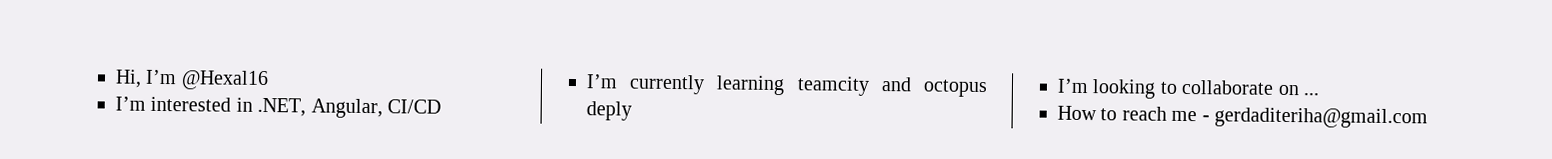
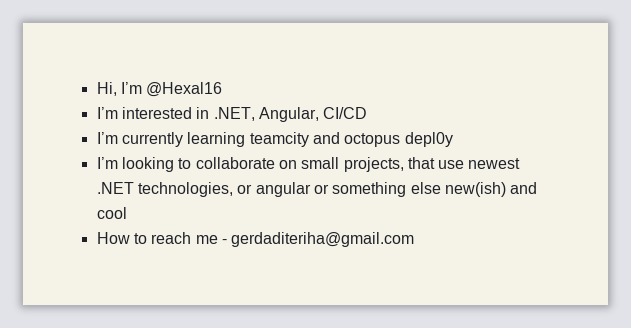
[586,101,632,121] deply -> [404,132,453,147] depl0y
[1303,92,1319,96] ... -> [301,157,521,172] [96,182,538,197] [96,207,127,219] small projects, that use newest .NET technologies, or angular or something else new(ish) and cool

